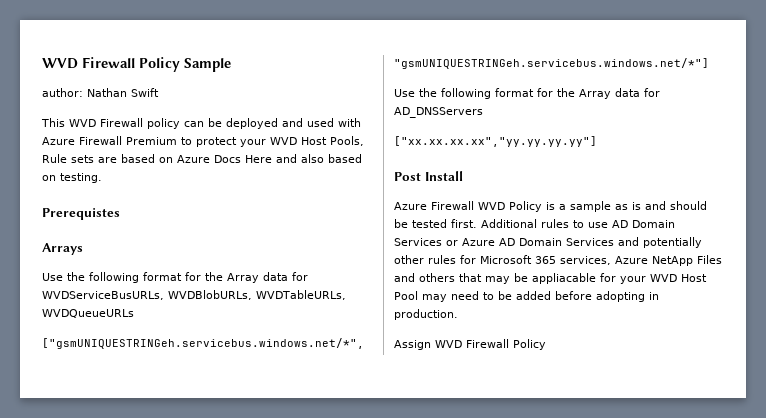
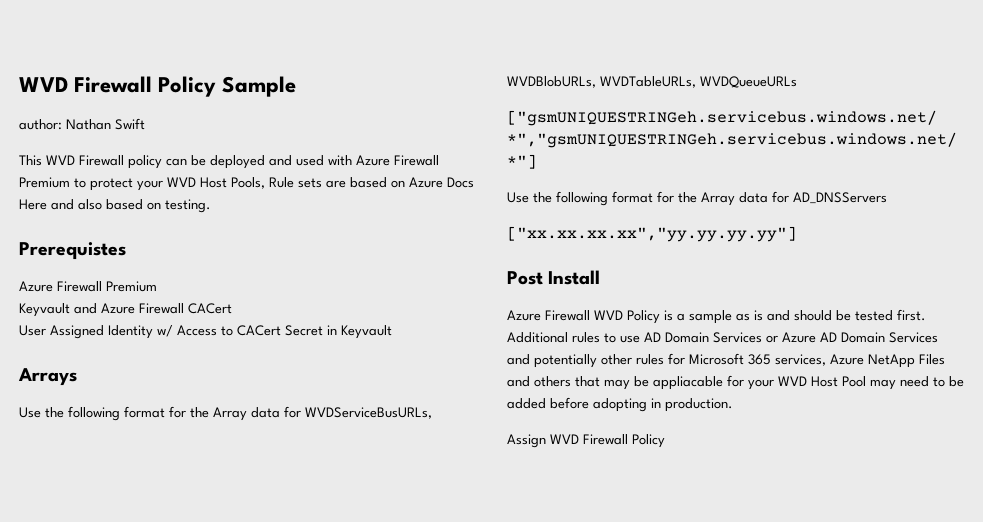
(120, 214) none -> [19,281,157,292] [19,303,232,317] [19,325,392,339] // Azure Firewall Premium // Keyvault and Azure Firewall CACert // User Assigned Identity w/ Access to CACert Secret in Keyvault

